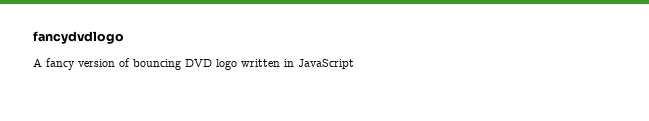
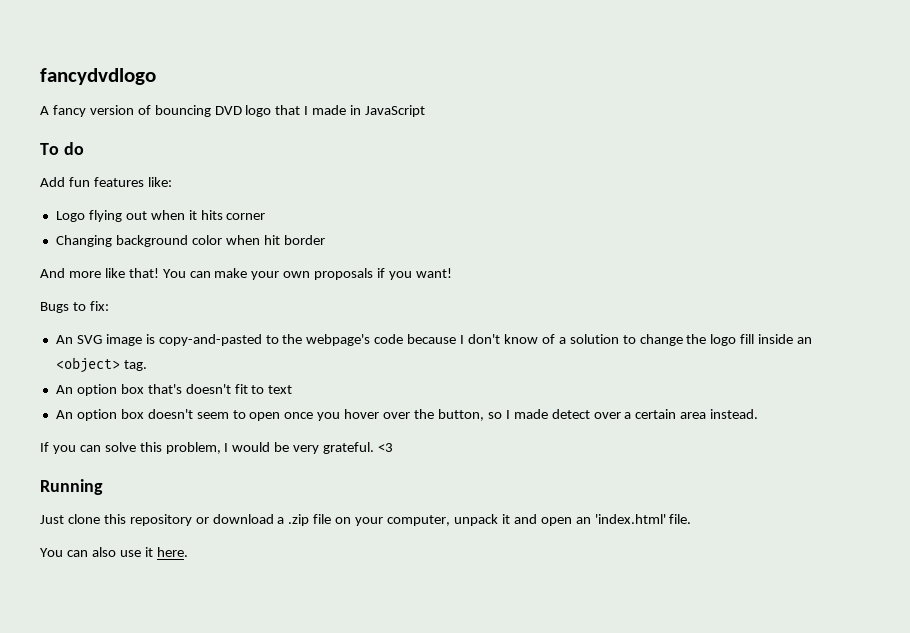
[241,59,280,67] written -> [275,105,347,115] that I made
(354, 64) none -> [40,142,84,155] [40,177,172,187] [55,210,266,222] [55,235,325,247] [40,268,452,280] [40,301,109,313] [55,334,813,346] [55,357,147,373] [55,384,293,396] [55,409,759,421] [40,442,394,454] [40,479,103,495] [40,514,692,526] [40,547,188,557] // To do // Add fun features like: // Logo flying out when it hits corner // Changing background color when hit border // And more like that! You can make your own proposals if you want! // Bugs to fix: // An SVG image is copy-and-pasted to the webpage's code because I don't know of a solution to change the logo fill inside an <object> tag. // An option box that's doesn't fit to text // An option box doesn't seem to open once you hover over the button, so I made detect over a certain area instead. // If you can solve this problem, I would be very grateful. <3 // Running // Just clone this repository or download a .zip file on your computer, unpack it and open an 'index.html' file. // You can also use it here.

